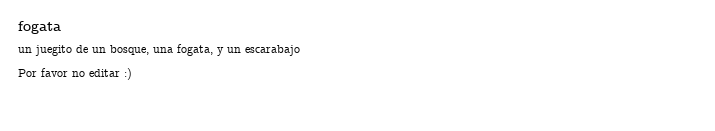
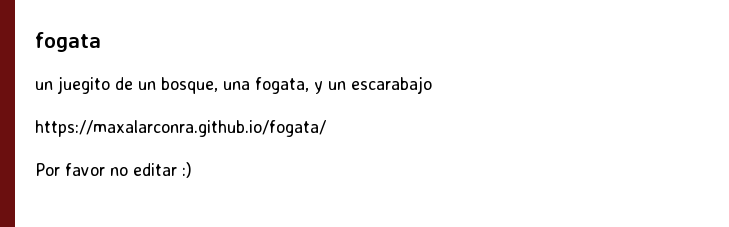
(300, 50) none -> [35,120,326,137] // https://maxalarconra.github.io/fogata/

